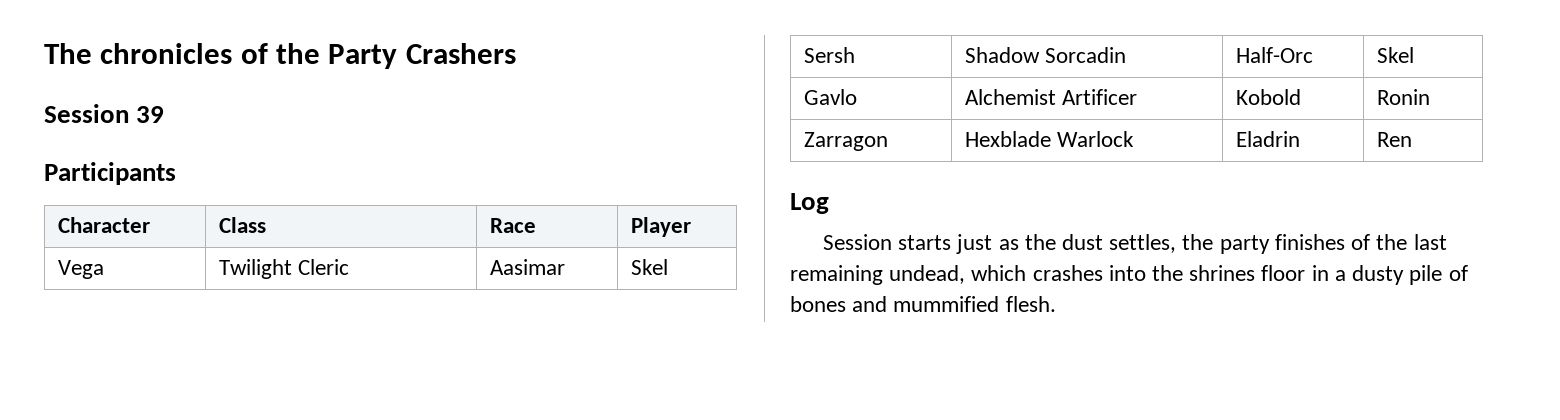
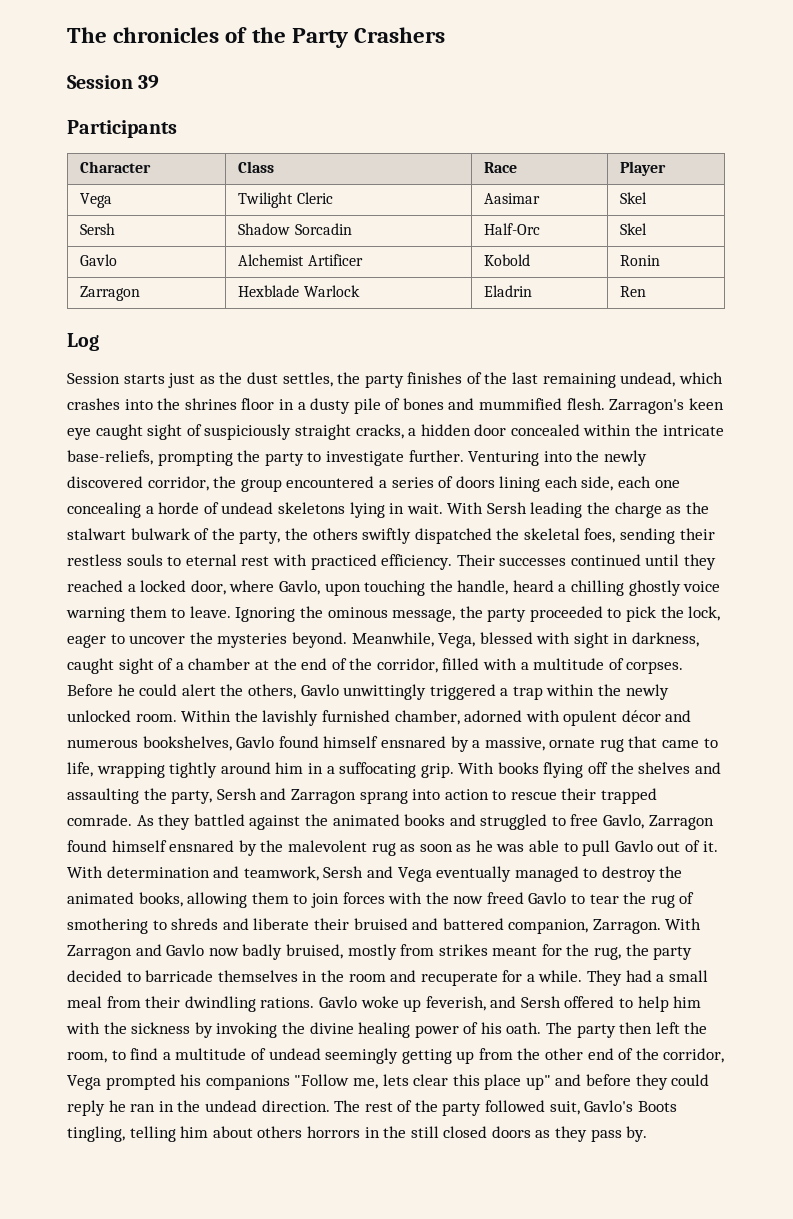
(1056, 304) none -> [609,398,724,414] [67,424,724,440] [67,450,647,466] [67,476,680,492] [67,502,709,518] [67,528,715,544] [67,554,717,570] [67,580,721,596] [66,606,721,622] [67,632,700,648] [67,658,684,674] [67,684,669,700] [67,710,692,726] [67,736,718,752] [67,762,721,778] [67,788,658,804] [67,814,714,830] [67,840,718,856] [67,866,683,882] [67,892,695,908] [67,918,702,934] [67,944,693,960] [67,970,708,986] [67,996,702,1012] [66,1022,708,1038] [67,1048,725,1064] [67,1074,710,1090] [67,1100,677,1116] [67,1126,648,1142] Zarragon's keen eye caught sight of suspiciously straight cracks, a hidden door concealed within the intricate base-reliefs, prompting the party to investigate further. Venturing into the newly discovered corridor, the group encountered a series of doors lining each side, each one concealing a horde of undead skeletons lying in wait. With Sersh leading the charge as the stalwart bulwark of the party, the others swiftly dispatched the skeletal foes, sending their restless souls to eternal rest with practiced efficiency. Their successes continued until they reached a locked door, where Gavlo, upon touching the handle, heard a chilling ghostly voice warning them to leave. Ignoring the ominous message, the party proceeded to pick the lock, eager to uncover the mysteries beyond. Meanwhile, Vega, blessed with sight in darkness, caught sight of a chamber at the end of the corridor, filled with a multitude of corpses. Before he could alert the others, Gavlo unwittingly triggered a trap within the newly unlocked room. Within the lavishly furnished chamber, adorned with opulent décor and numerous bookshelves, Gavlo found himself ensnared by a massive, ornate rug that came to life, wrapping tightly around him in a suffocating grip. With books flying off the shelves and assaulting the party, Sersh and Zarragon sprang into action to rescue their trapped comrade. As they battled against the animated books and struggled to free Gavlo, Zarragon found himself ensnared by the malevolent rug as soon as he was able to pull Gavlo out of it. With determination and teamwork, Sersh and Vega eventually managed to destroy the animated books, allowing them to join forces with the now freed Gavlo to tear the rug of smothering to shreds and liberate their bruised and battered companion, Zarragon. With Zarragon and Gavlo now badly bruised, mostly from strikes meant for the rug, the party decided to barricade themselves in the room and recuperate for a while. They had a small meal from their dwindling rations. Gavlo woke up feverish, and Sersh offered to help him with the sickness by invoking the divine healing power of his oath. The party then left the room, to find a multitude of undead seemingly getting up from the other end of the corridor, Vega prompted his companions "Follow me, lets clear this place up" and before they could reply he ran in the undead direction. The rest of the party followed suit, Gavlo's Boots tingling, telling him about others horrors in the still closed doors as they pass by.

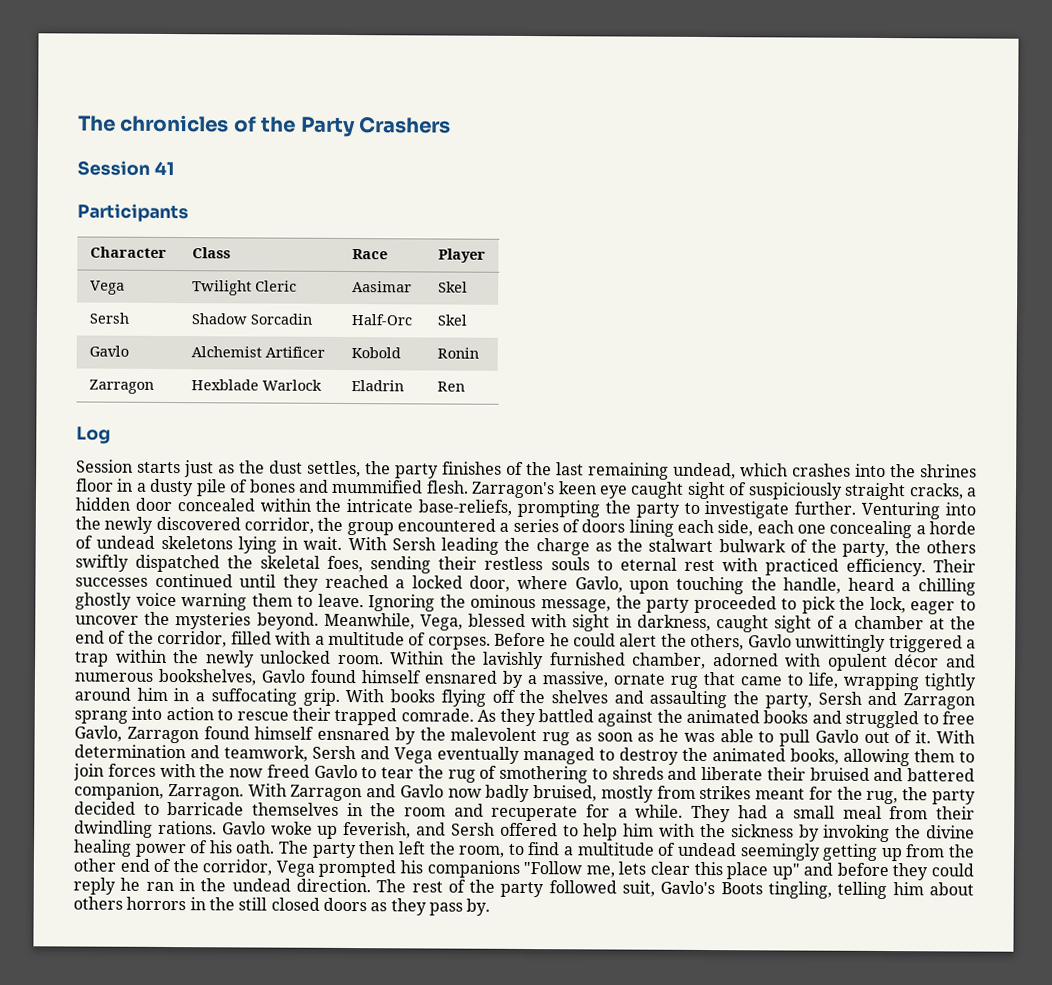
[138,75,160,89] 39 -> [153,160,174,176] 41

